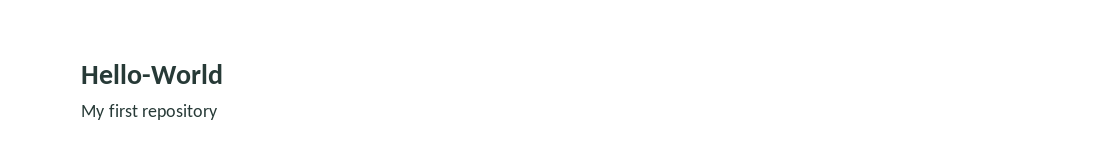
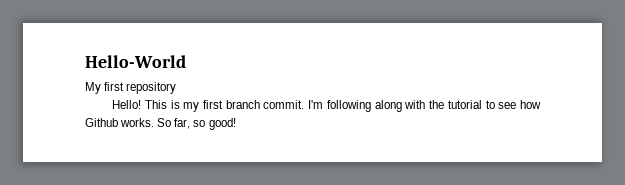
(219, 112) none -> [112,100,541,112] [85,118,236,130] // Hello! This is my first branch commit. I'm following along with the tutorial to see how Github works. So far, so good!

